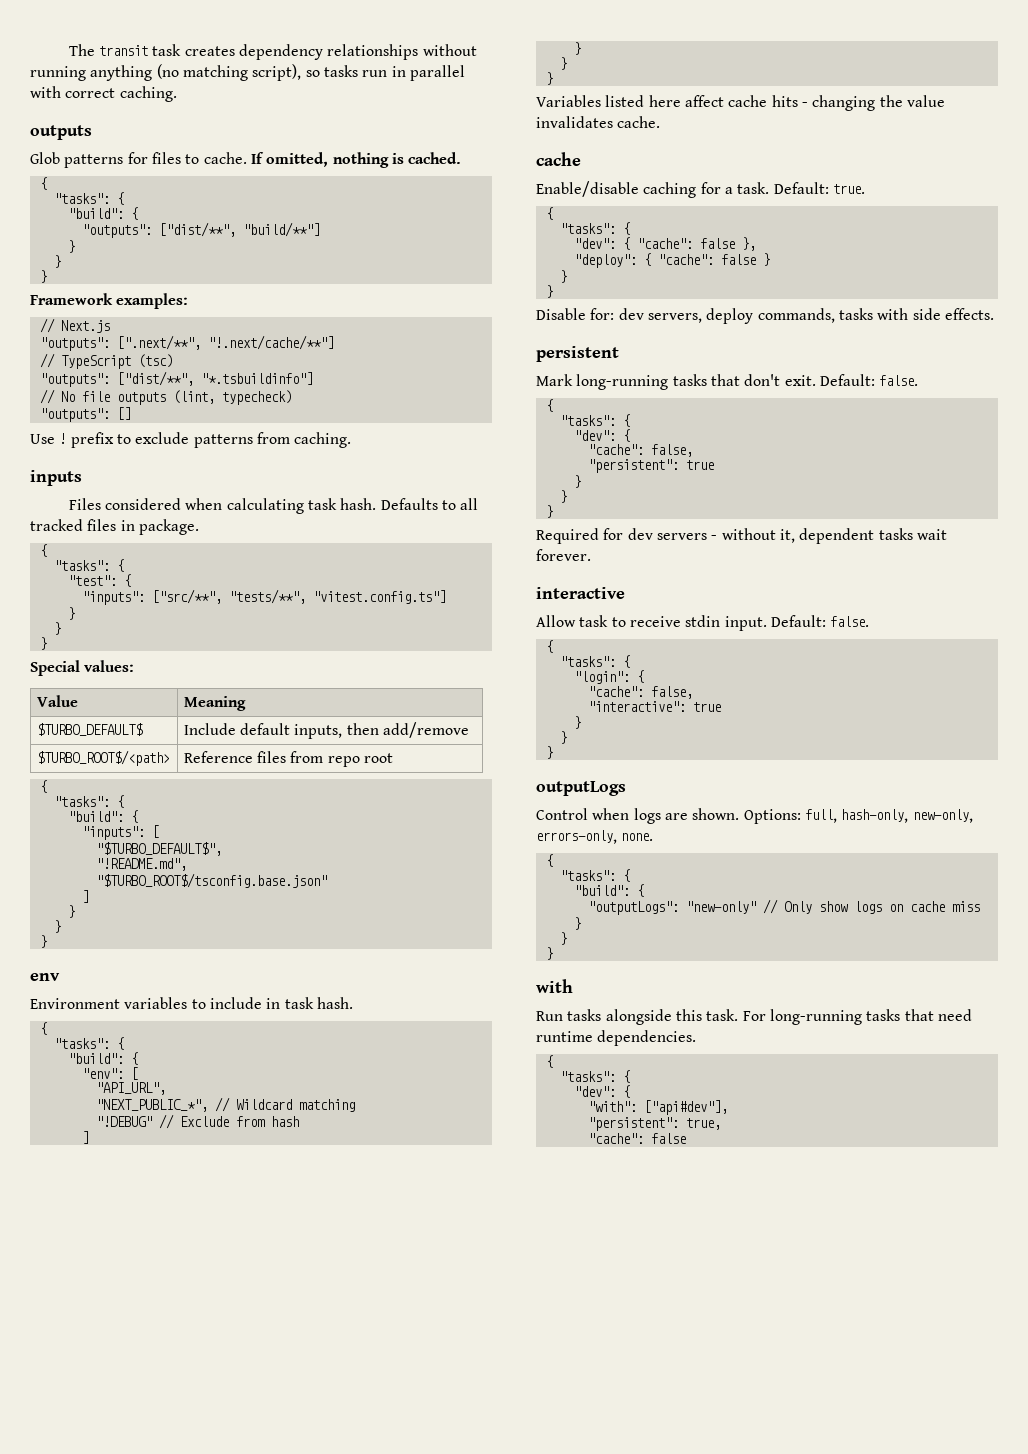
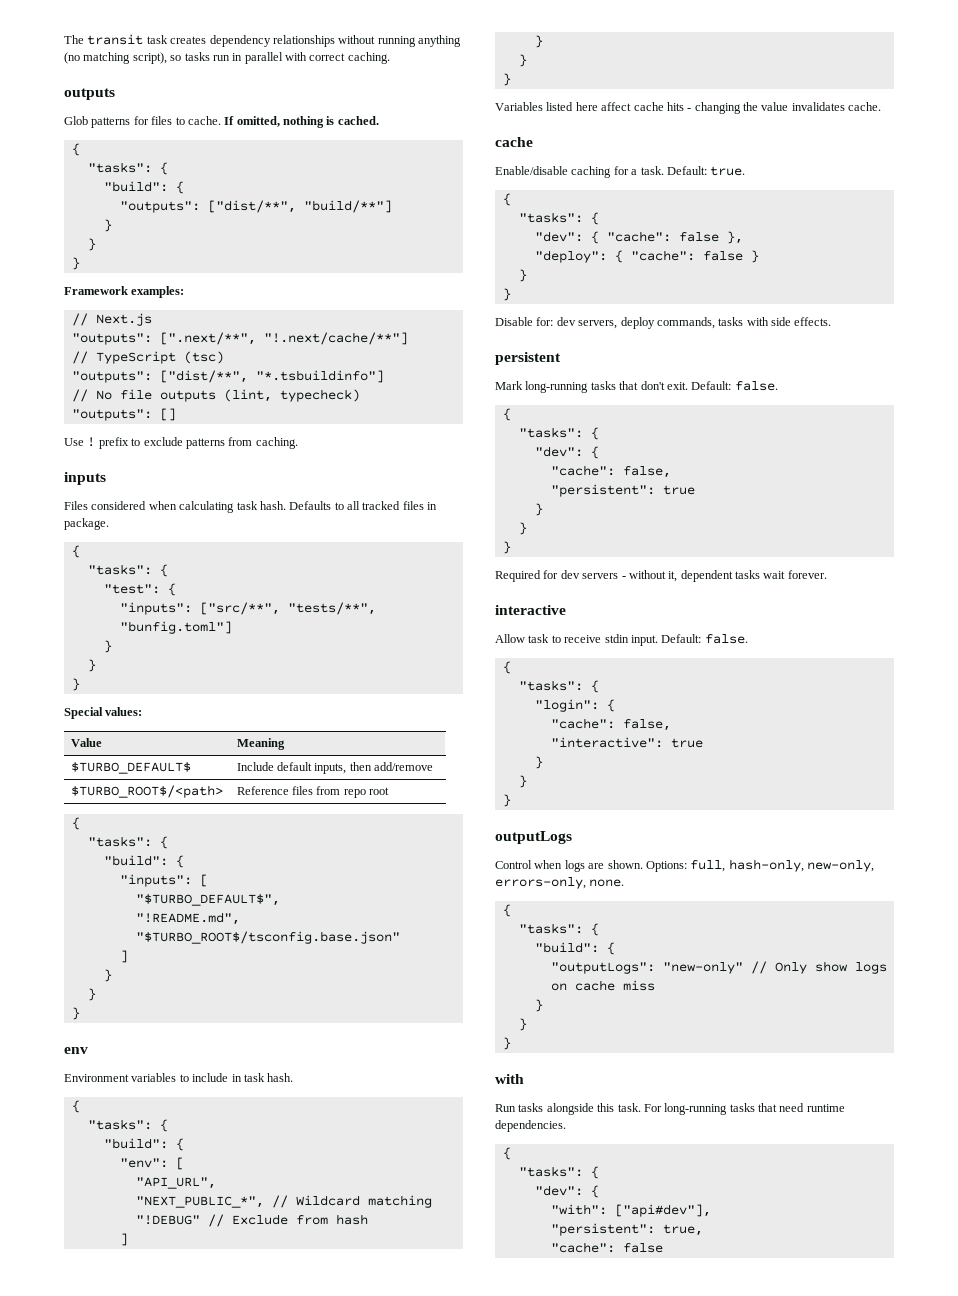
[312,590,446,604] "vitest.config.ts"] -> [119,621,232,634] "bunfig.toml"]

